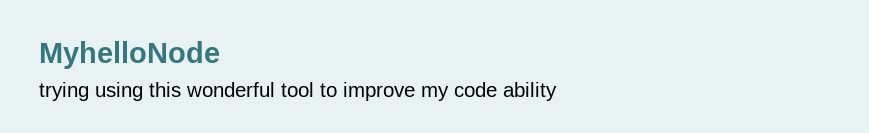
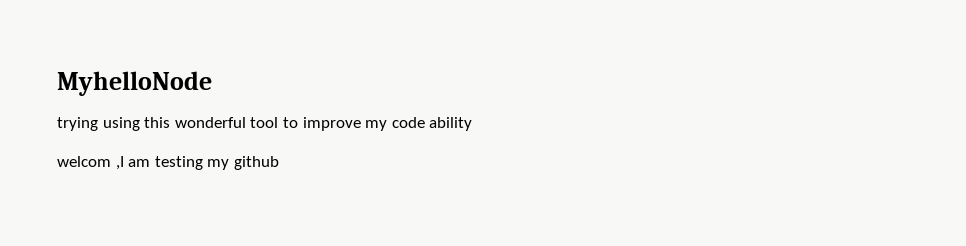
(557, 91) none -> [57,156,279,170] // welcom ,I am testing my github

